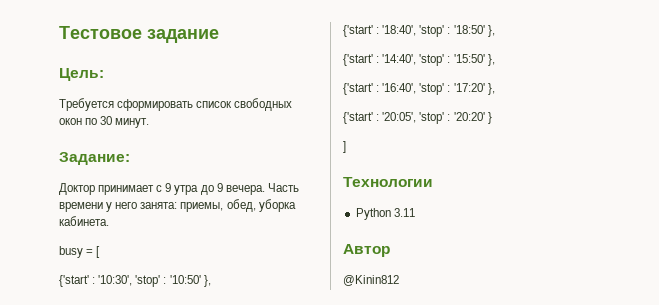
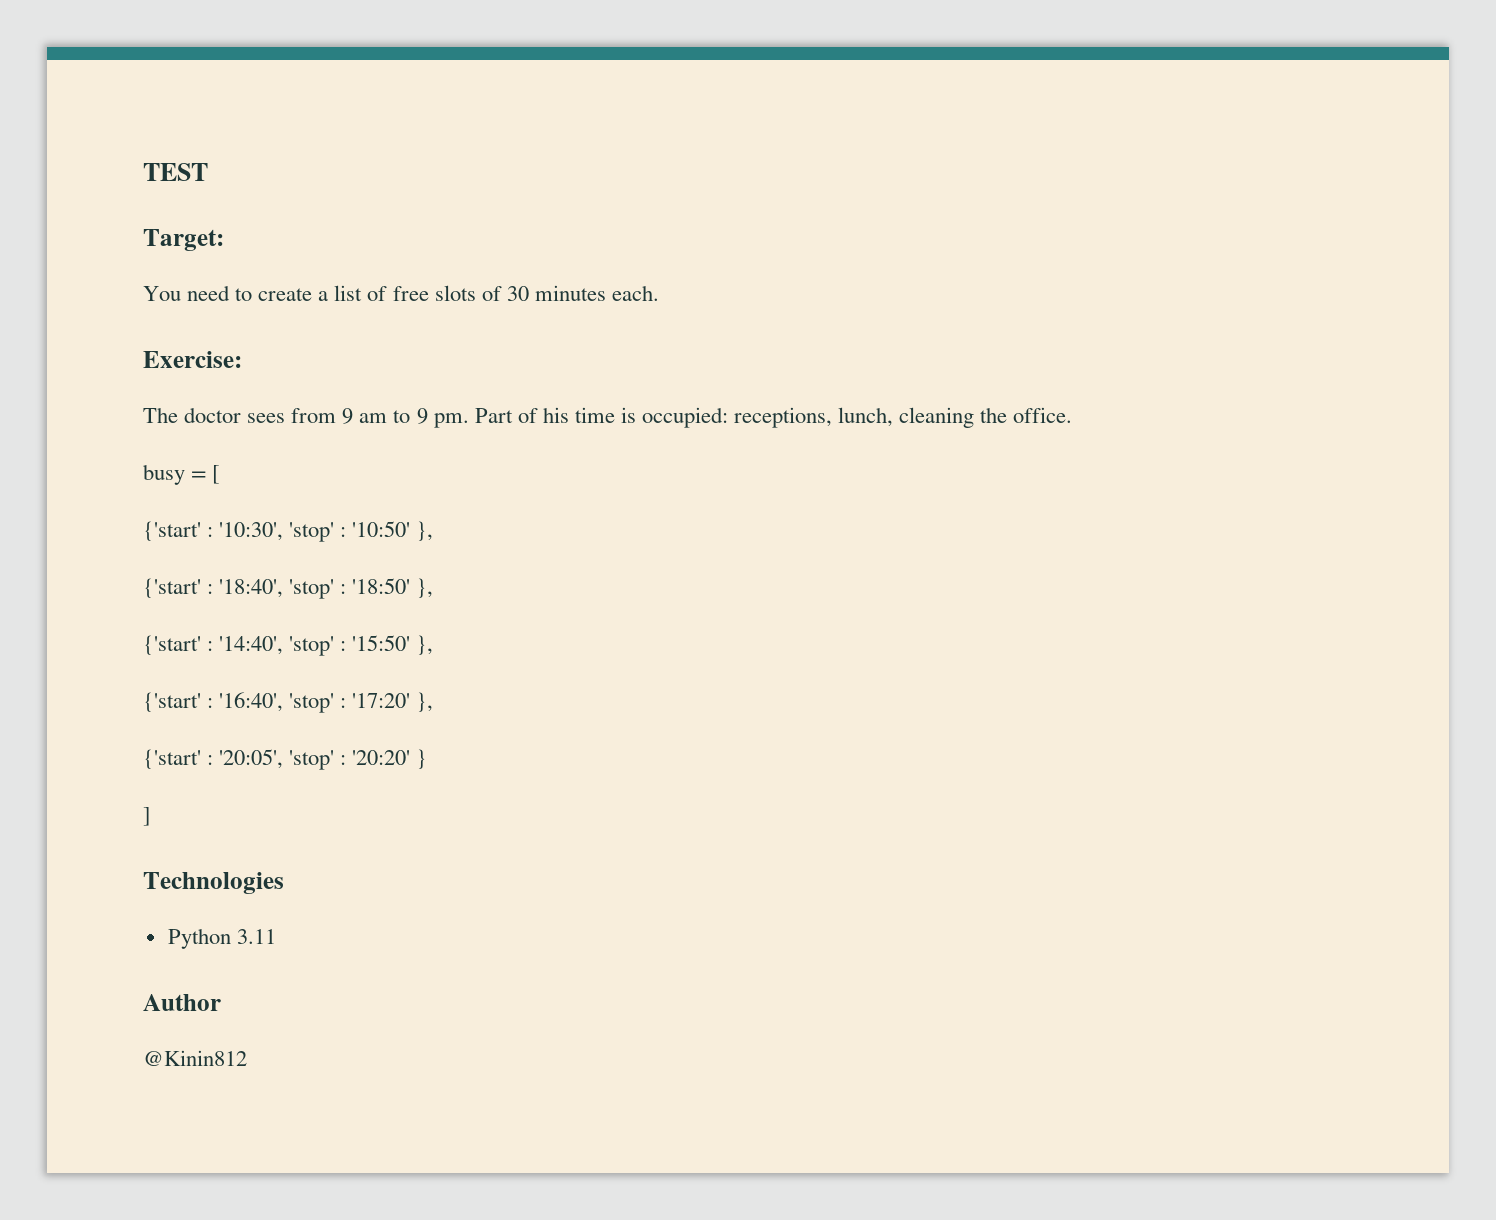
[59,26,219,43] [59,68,104,81] [59,98,293,111] [59,116,150,128] [59,152,130,165] [59,183,299,195] [59,199,296,212] [59,216,109,226] Тестовое задание // Цель: // Требуется сформировать список свободных окон по 30 минут. // Задание: // Доктор принимает с 9 утра до 9 вечера. Часть времени у него занята: приемы, обед, уборка кабинета. -> [143,163,208,181] [143,229,224,251] [143,285,659,301] [143,351,242,368] [143,407,1073,428] TEST // Target: // You need to create a list of free slots of 30 minutes each. // Exercise: // The doctor sees from 9 am to 9 pm. Part of his time is occupied: receptions, lunch, cleaning the office.
[343,177,433,187] Технологии -> [143,872,284,894] Technologies
[343,244,390,257] Автор -> [143,994,221,1011] Author

